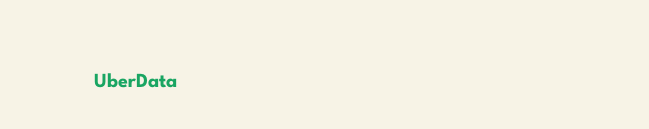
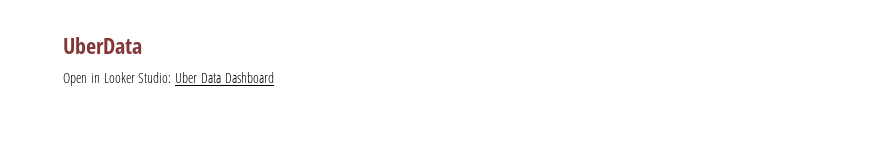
(177, 80) none -> [63,72,274,86] // Open in Looker Studio: Uber Data Dashboard

